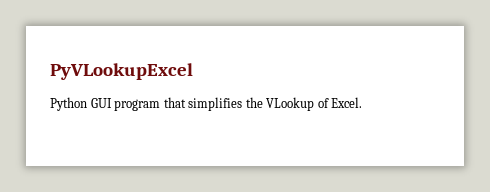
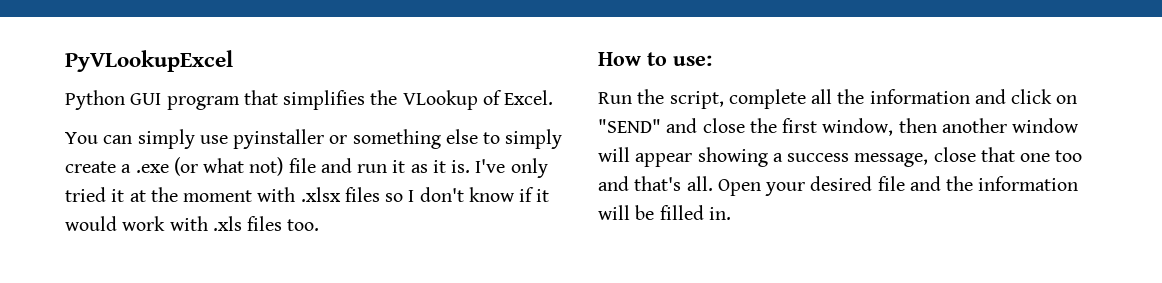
(363, 102) none -> [65,129,563,149] [65,157,548,178] [65,187,550,202] [65,216,320,231] [598,52,712,66] [598,89,1078,109] [598,118,1080,136] [598,147,1083,167] [598,176,1079,196] [598,205,731,220] // You can simply use pyinstaller or something else to simply create a .exe (or what not) file and run it as it is. I've only tried it at the moment with .xlsx files so I don't know if it would work with .xls files too. // How to use: // Run the script, complete all the information and click on "SEND" and close the first window, then another window will appear showing a success message, close that one too and that's all. Open your desired file and the information will be filled in.

